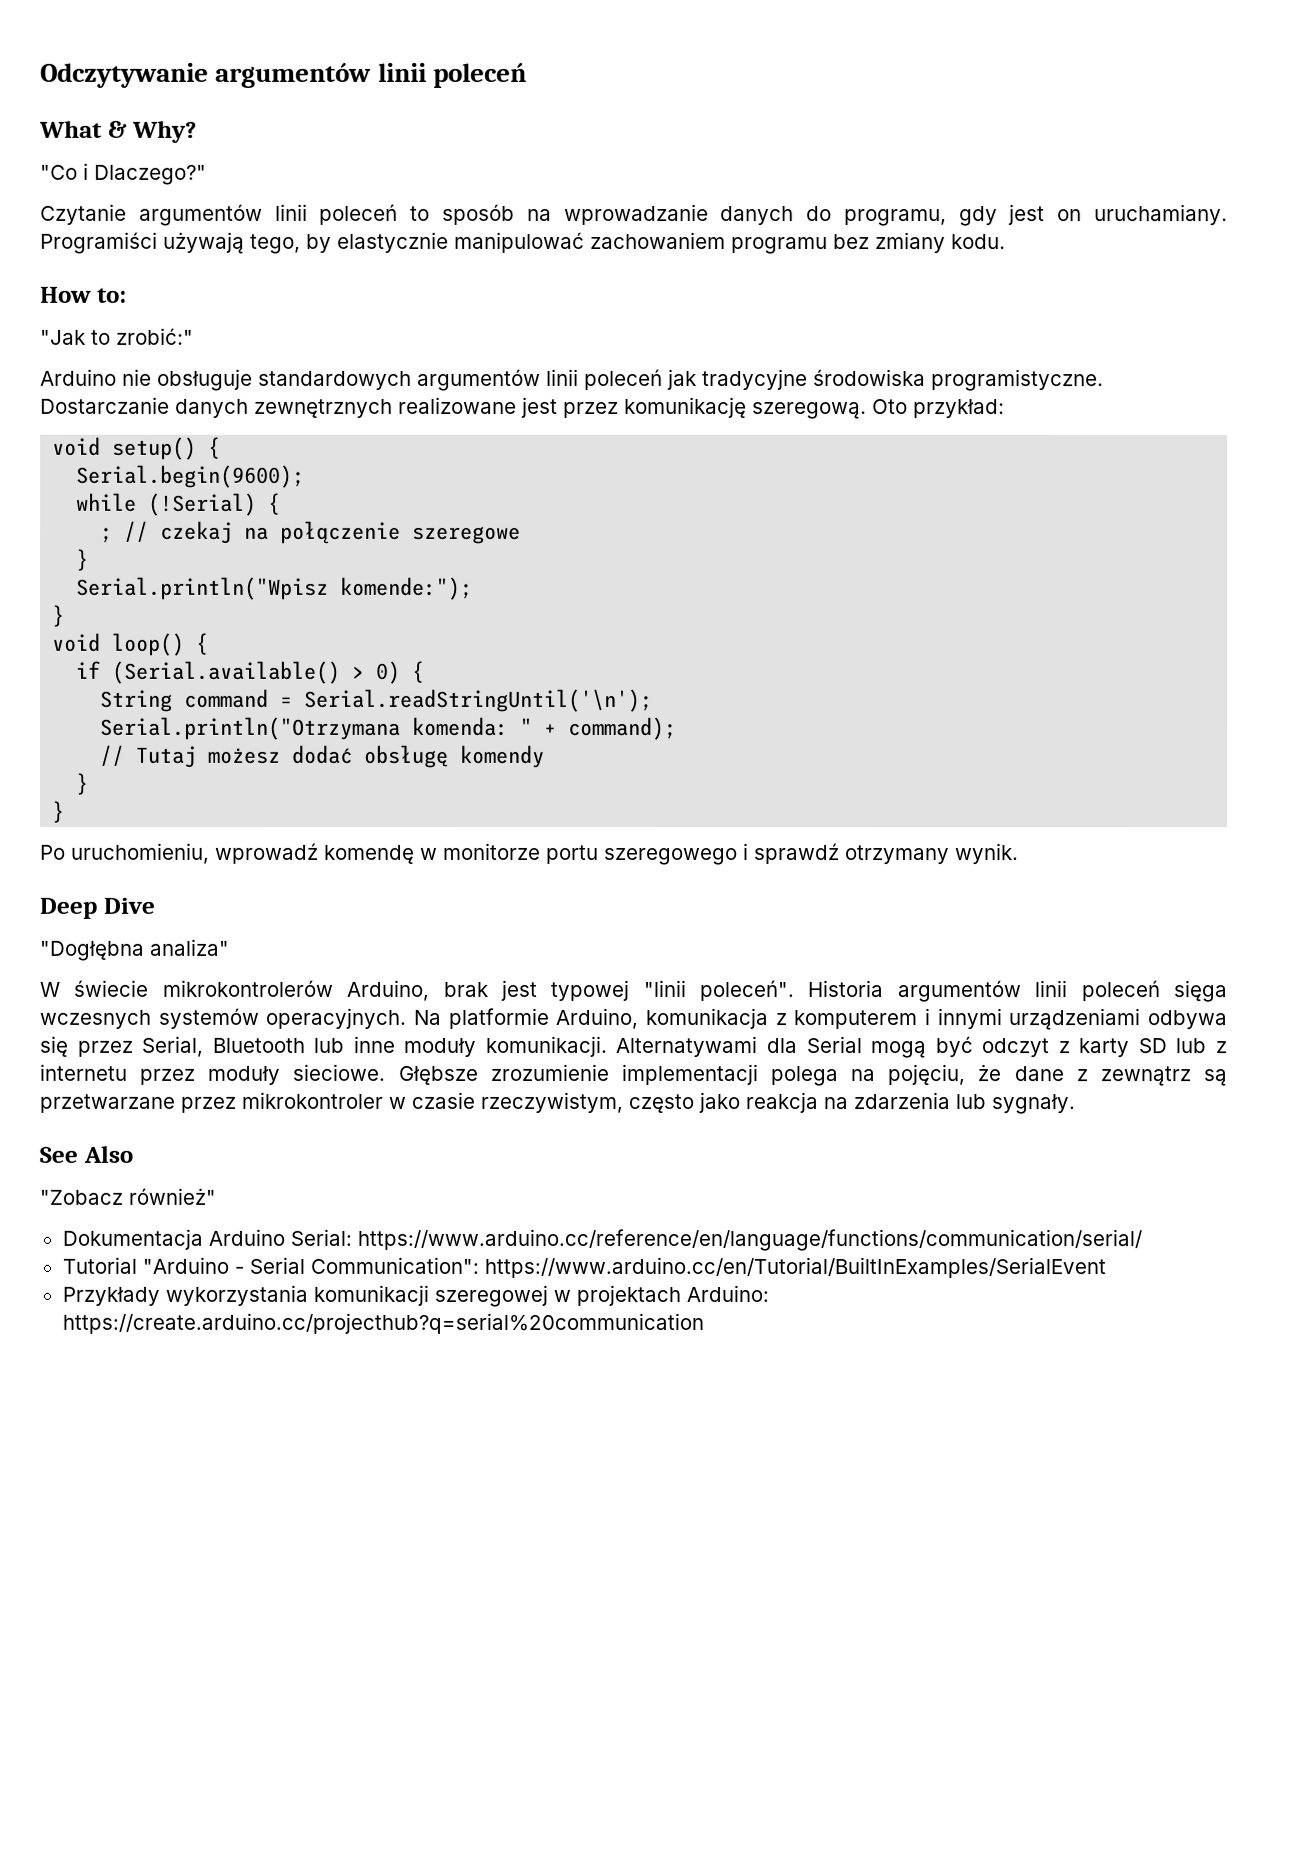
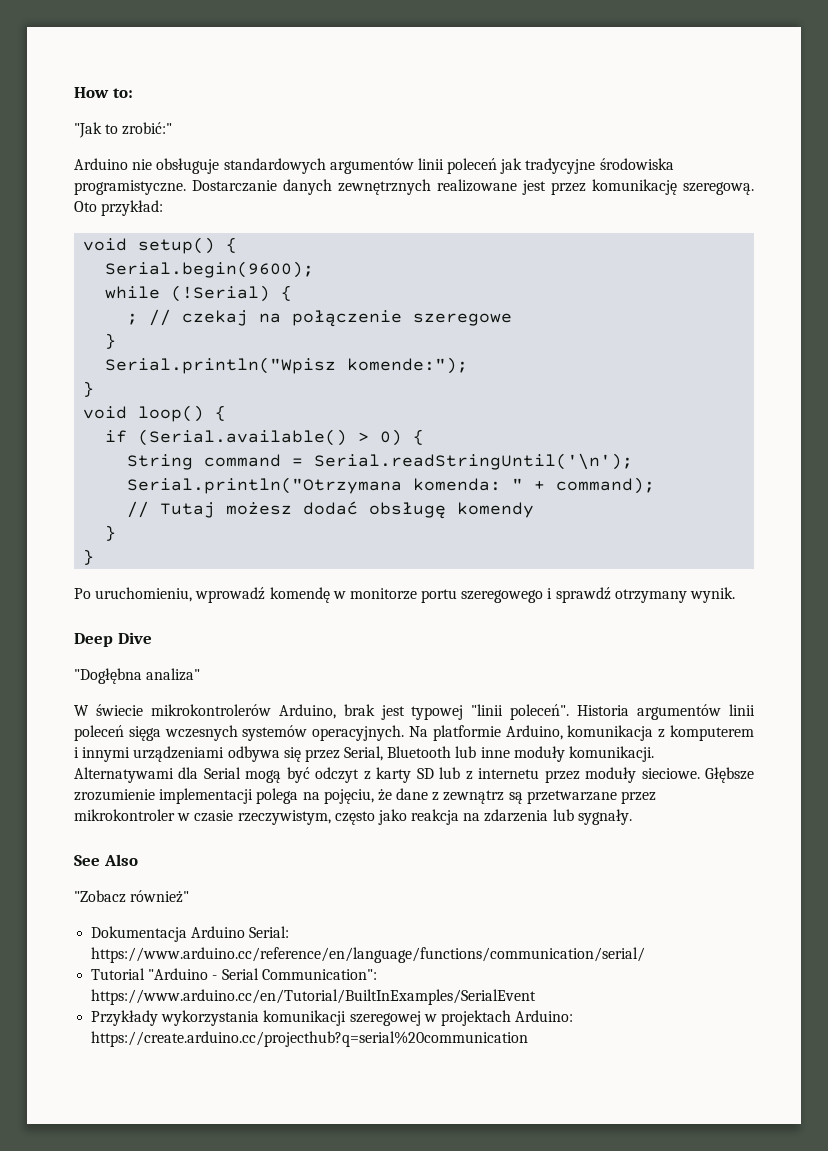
[40,62,527,88] [39,120,198,143] [40,162,207,185] [40,203,1229,227] [40,231,1006,255] Odczytywanie argumentów linii poleceń // What & Why? // "Co i Dlaczego?" // Czytanie argumentów linii poleceń to sposób na wprowadzanie danych do programu, gdy jest on uruchamiany. Programiści używają tego, by elastycznie manipulować zachowaniem programu bez zmiany kodu. // -> (74, 92) none

